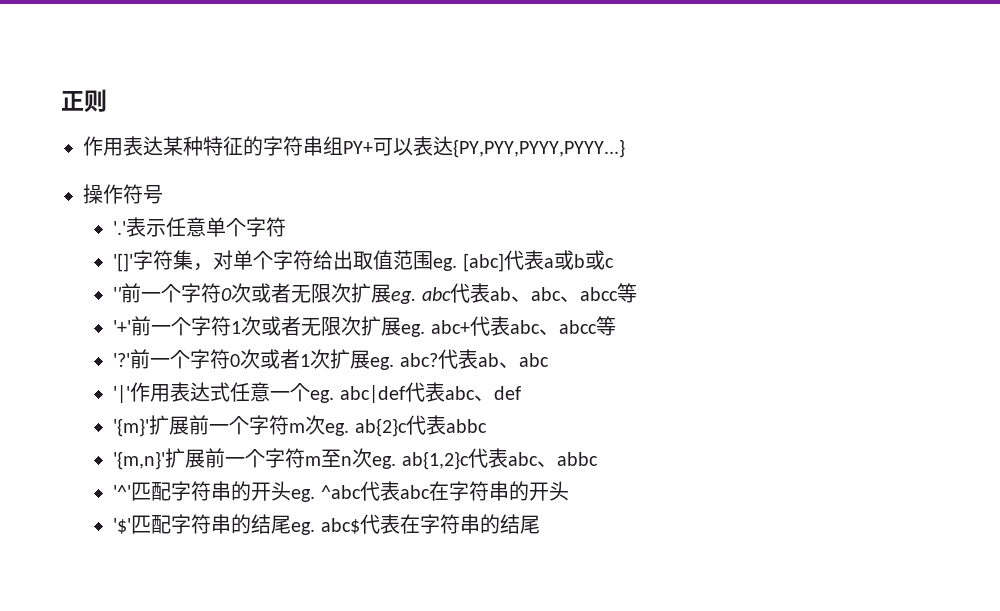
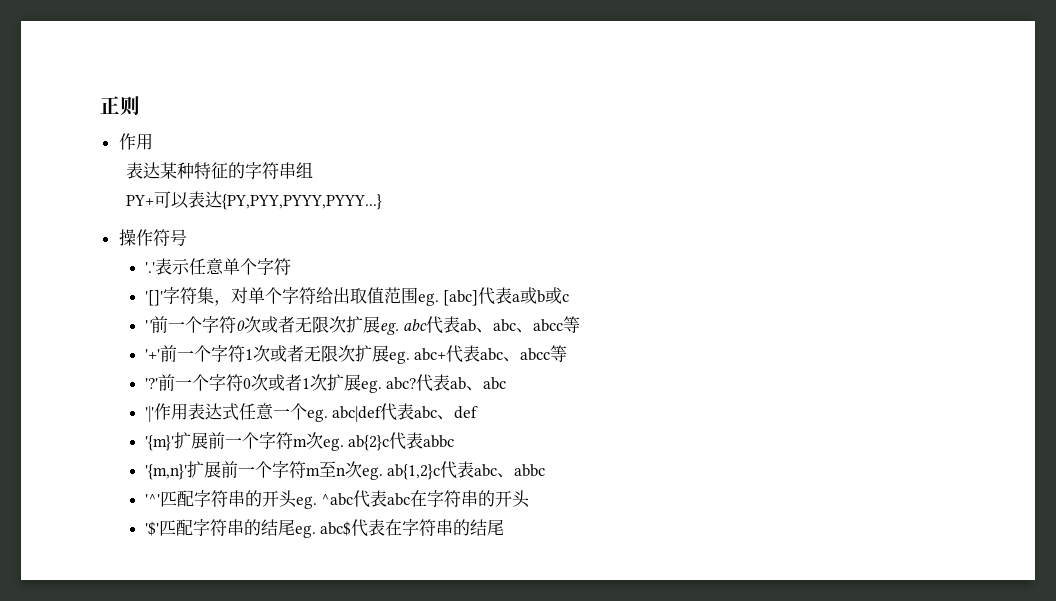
(123, 147) none -> (153, 141) //
(343, 145) none -> (314, 170) //

